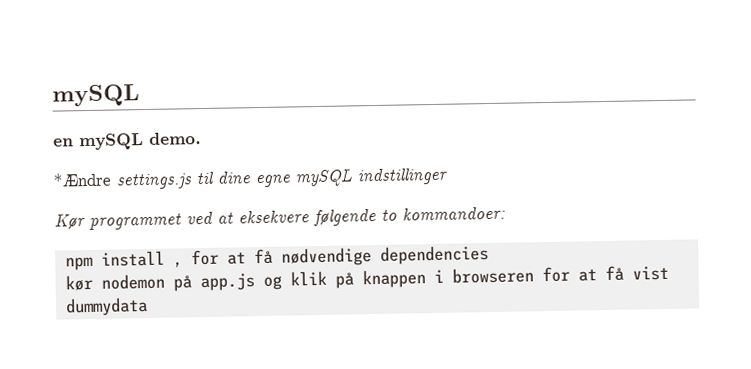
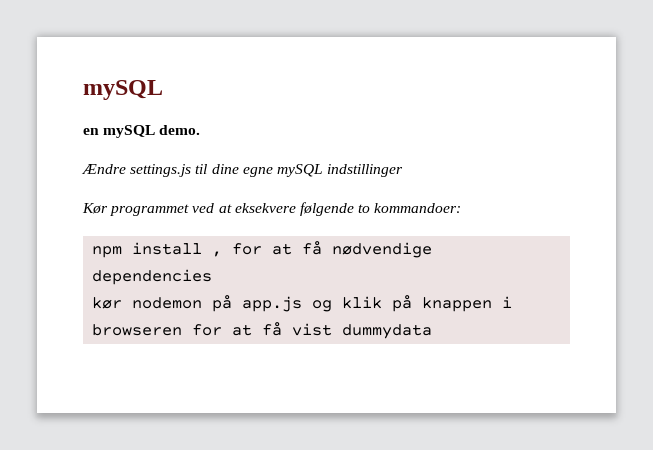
[53,172,111,187] *Ændre -> [81,164,126,174] Ændre

